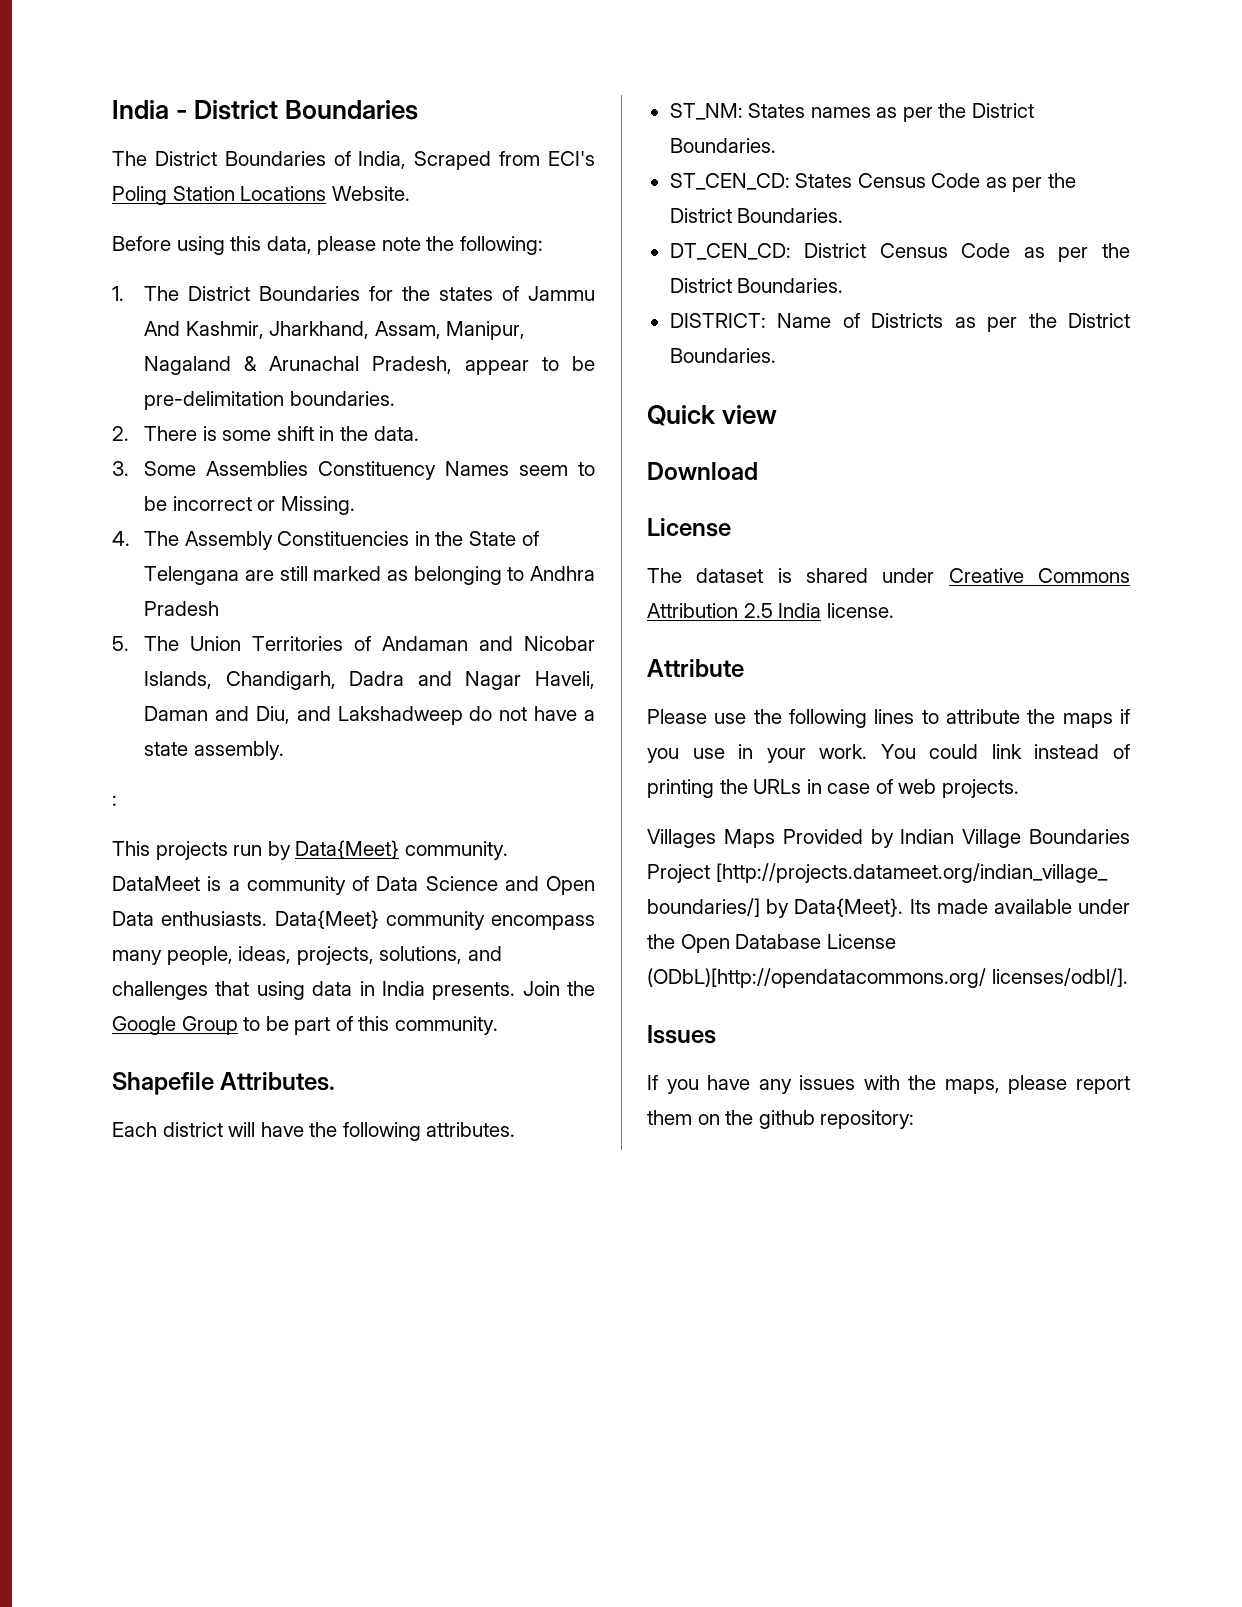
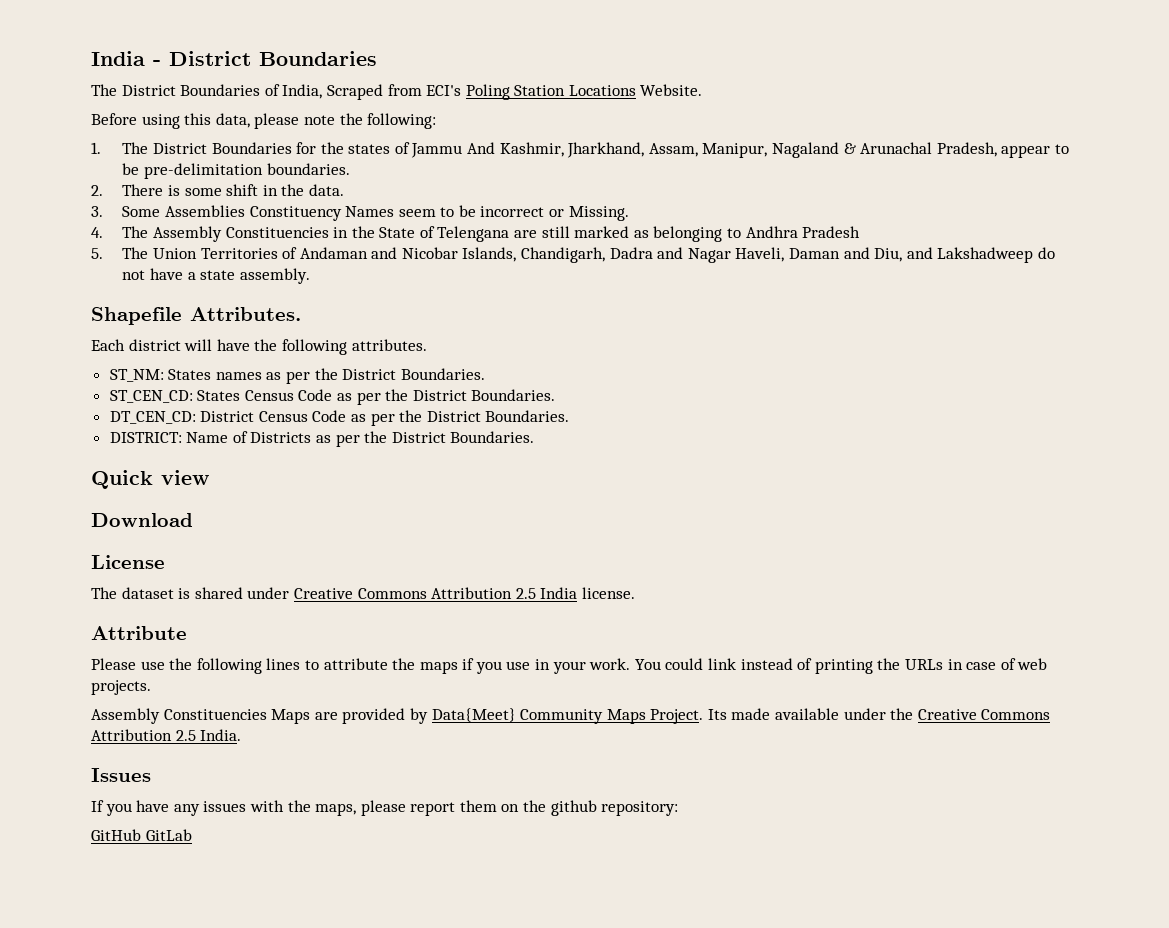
[112,795,117,806] [112,840,508,860] [112,876,595,895] [112,910,595,930] [112,946,502,965] [112,981,595,1000] [112,1016,498,1035] // : // This projects run by Data{Meet} community. DataMeet is a community of Data Science and Open Data enthusiasts. Data{Meet} community encompass many people, ideas, projects, solutions, and challenges that using data in India presents. Join the Google Group to be part of this community. -> (310, 276) none
[647,829,1130,848] [647,863,1108,883] [647,898,904,918] Villages Maps Provided by Indian Village Boundaries Project [http://projects.datameet.org/indian_village_ boundaries/] by Data{Meet}. -> [91,708,704,724] Assembly Constituencies Maps are provided by Data{Meet} Community Maps Project.
[680,934,896,953] [647,968,1128,988] Open Database License (ODbL)[http://opendatacommons.org/ licenses/odbl/]. -> [917,709,1051,720] [91,729,242,741] Creative Commons Attribution 2.5 India.
(915, 1119) none -> [91,829,192,841] // GitHub GitLab

